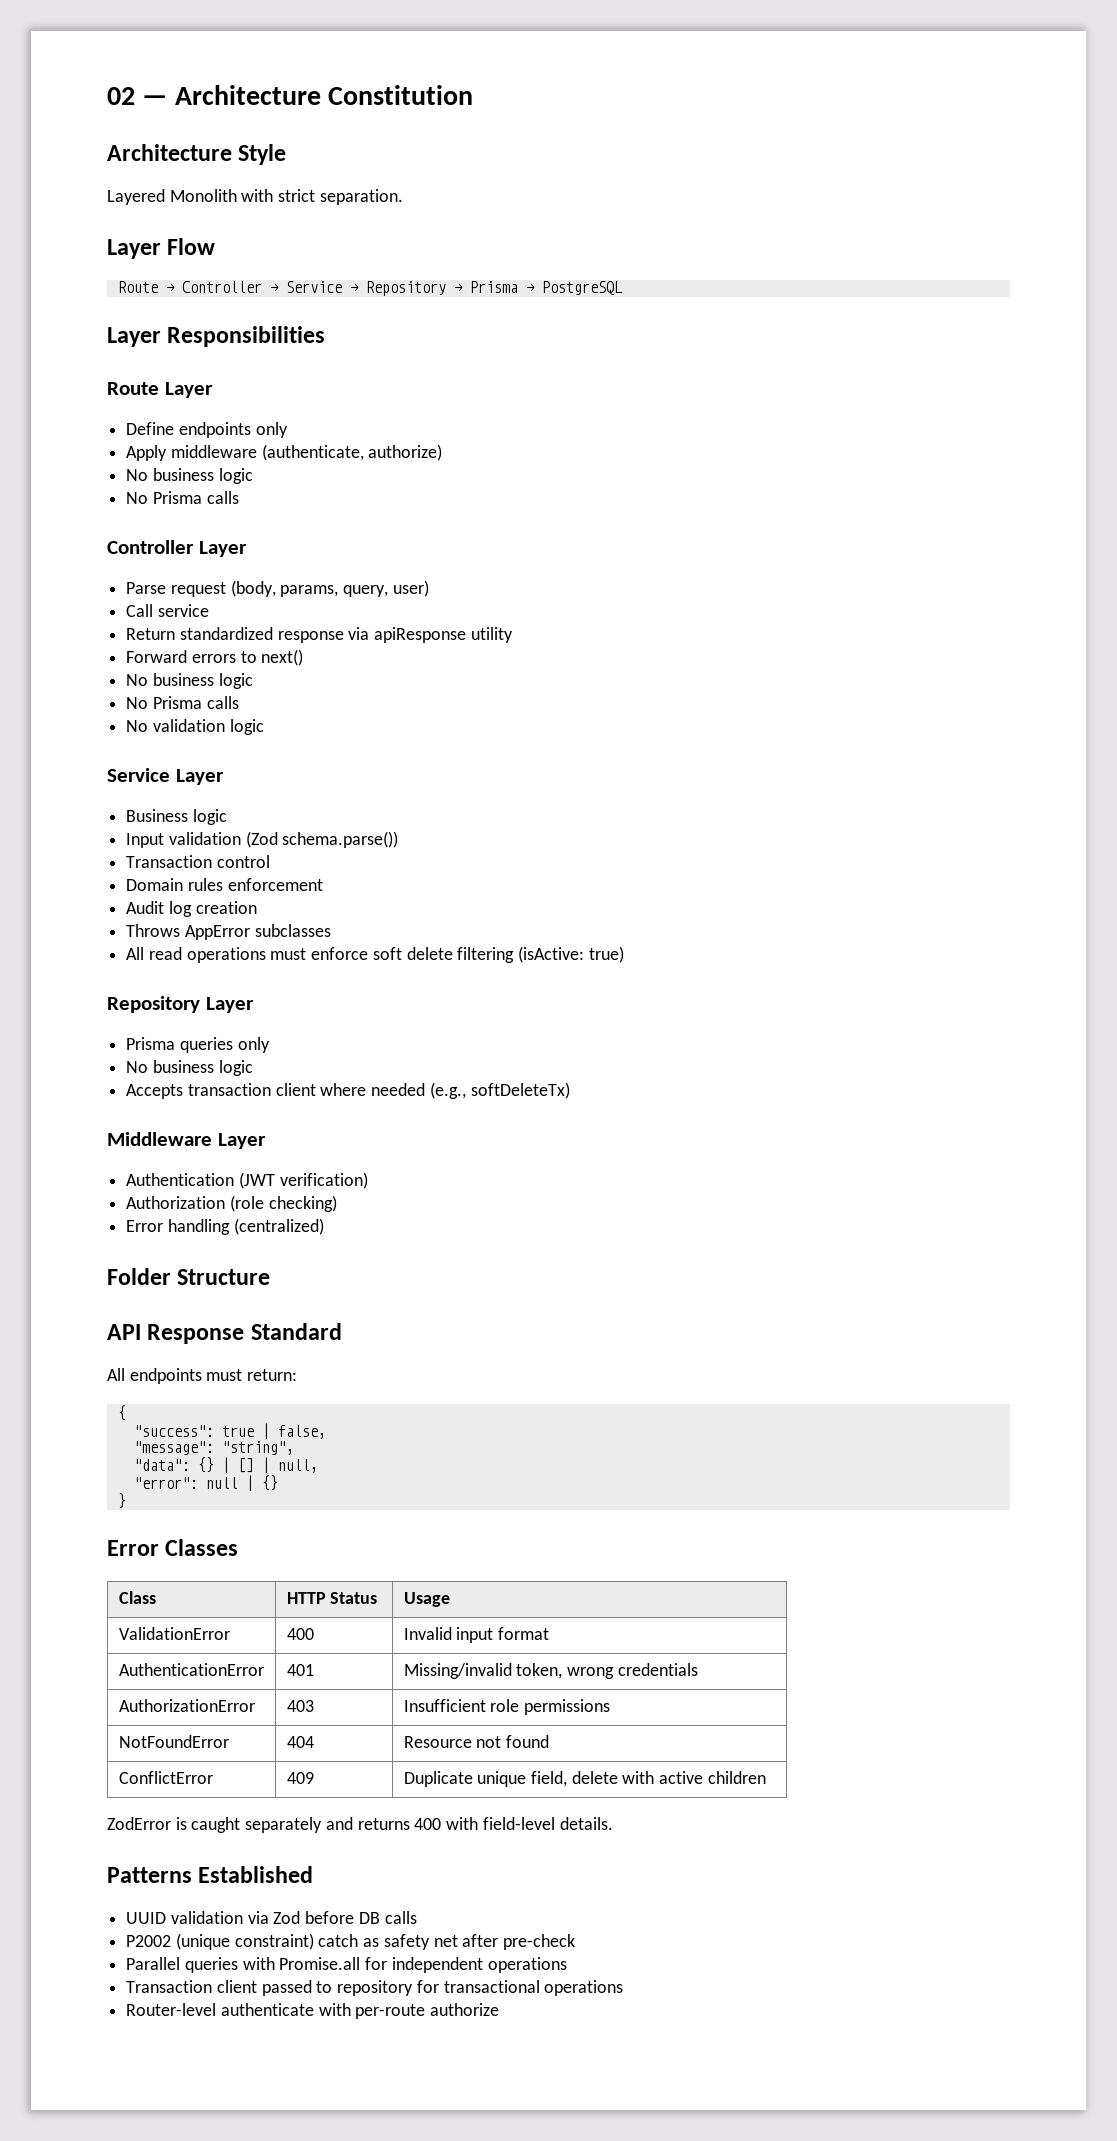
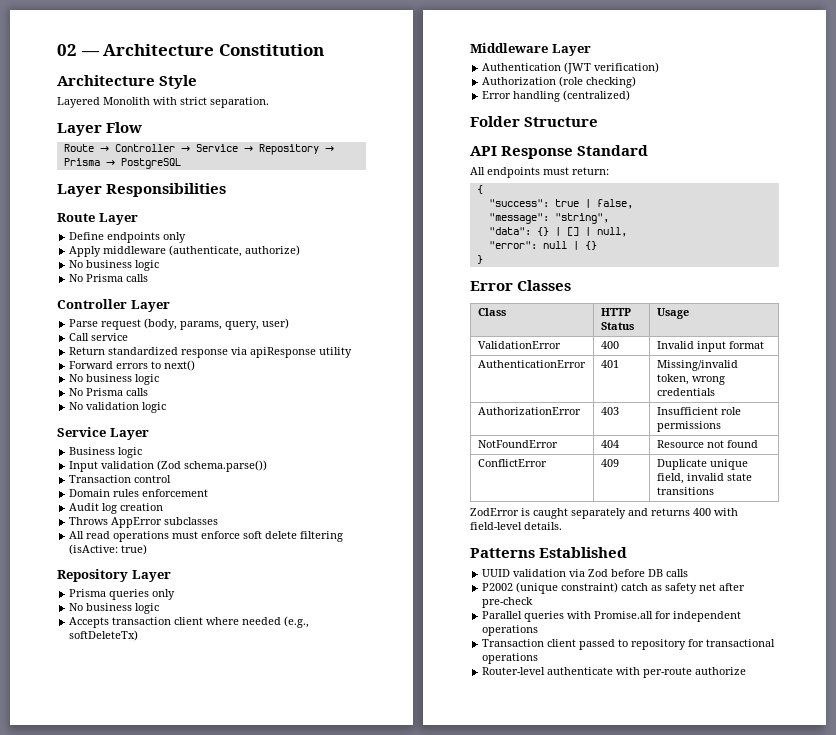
[571,1771,766,1784] delete with active children -> [686,473,752,481] [656,487,714,495] invalid state transitions

